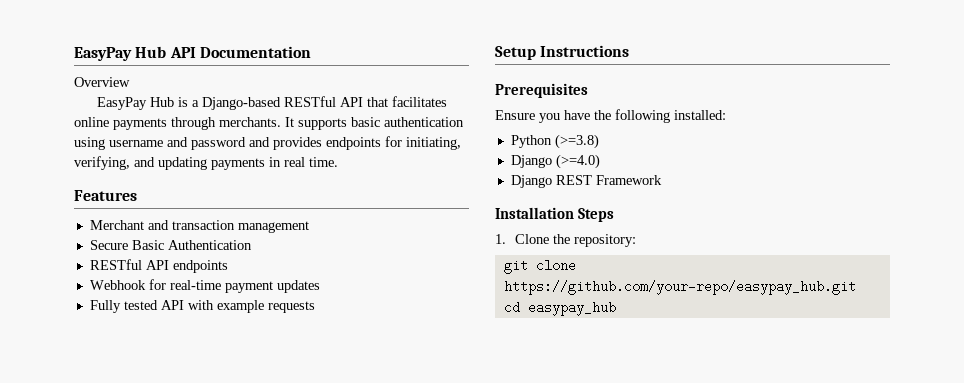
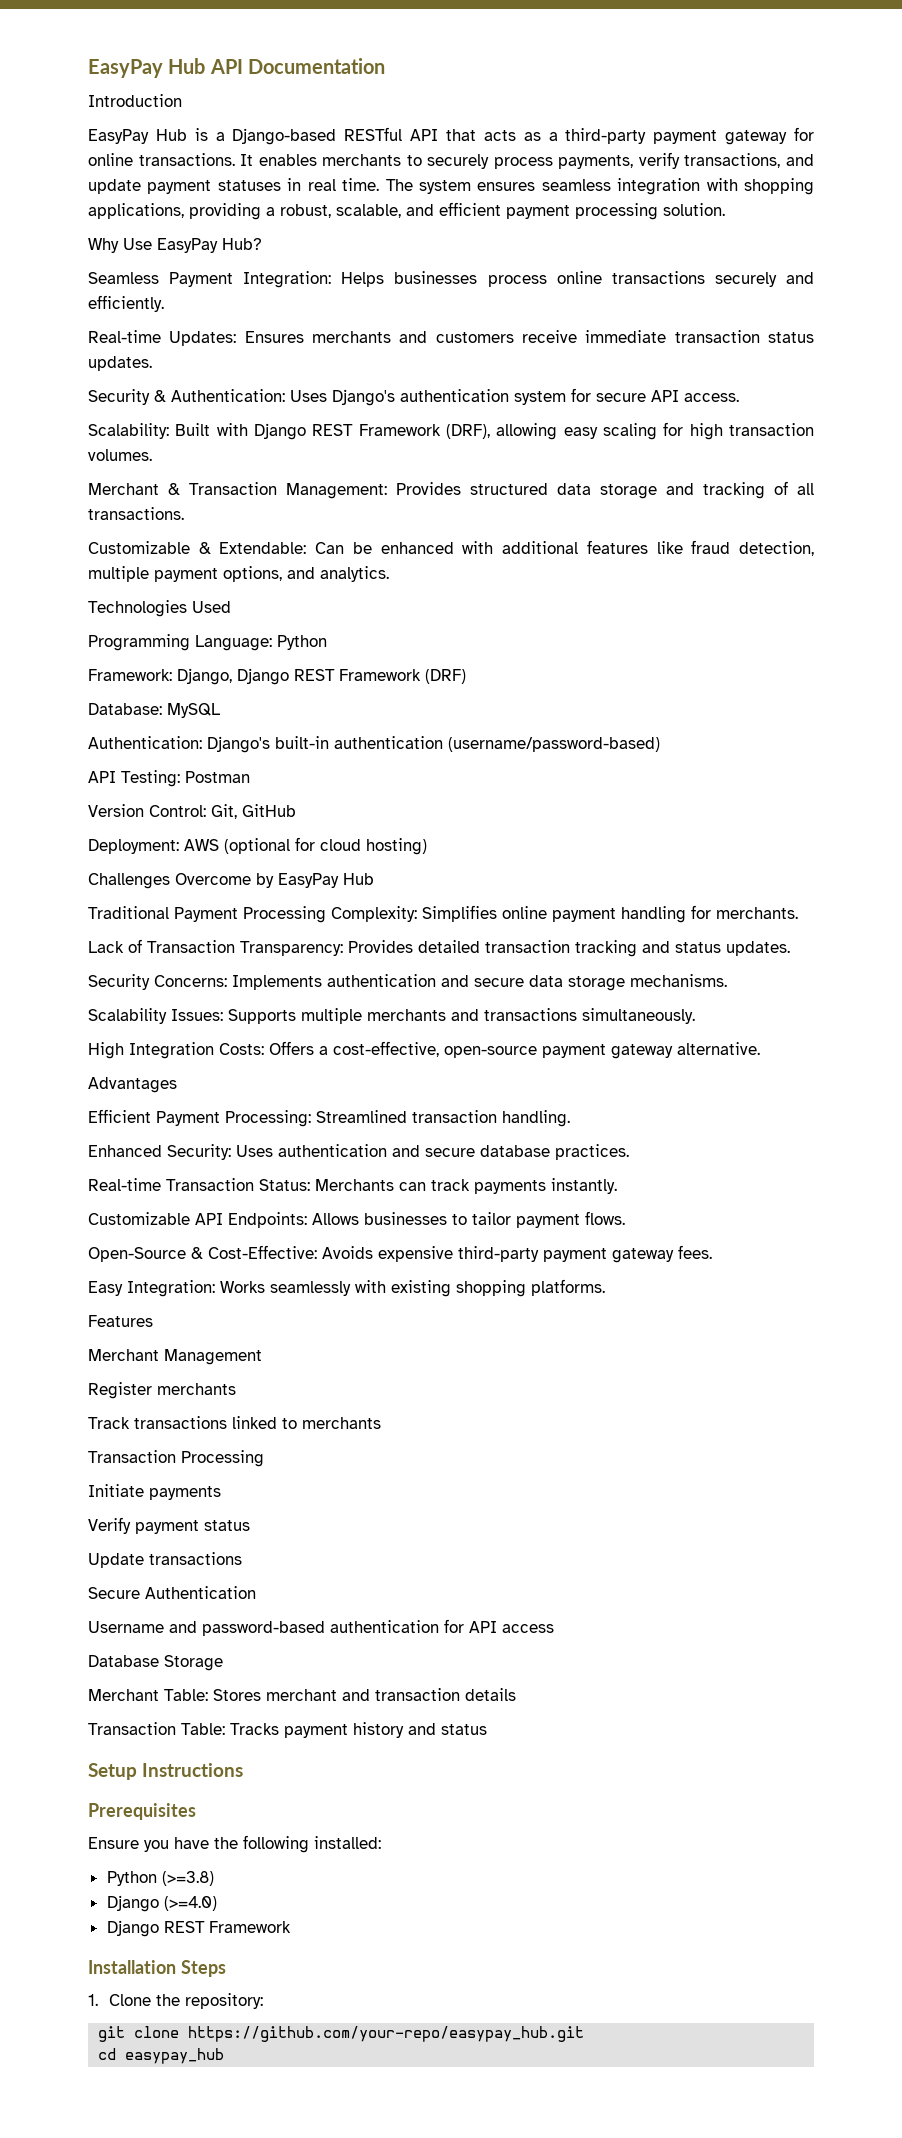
[74,77,130,87] Overview -> [88,94,182,107] Introduction
[392,96,448,107] [74,117,464,130] [74,136,461,150] [74,156,338,170] [74,190,137,201] [89,220,309,233] [89,240,252,250] [89,259,228,273] [89,279,320,293] [89,300,315,313] facilitates online payments through merchants. It supports basic authentication using username and password and provides endpoints for initiating, verifying, and updating payments in real time. // Features // Merchant and transaction management // Secure Basic Authentication // RESTful API endpoints // Webhook for real-time payment updates // Fully tested API with example requests -> [483,127,814,145] [88,152,814,169] [88,178,814,195] [88,202,725,220] [88,238,262,253] [88,271,814,288] [88,295,164,312] [88,330,814,346] [88,356,152,371] [88,388,739,406] [88,422,815,440] [88,449,152,461] [88,481,814,499] [88,507,184,520] [88,540,815,556] [88,566,389,582] [88,600,231,617] [88,634,327,651] [88,668,466,685] [88,703,220,718] [88,736,660,753] [88,770,250,787] [88,804,296,819] [88,837,427,855] [88,873,374,889] [88,905,798,923] [88,939,790,957] [88,974,727,991] [88,1008,695,1024] [88,1041,760,1059] [88,1077,177,1093] [88,1109,570,1127] [88,1144,629,1160] [88,1178,617,1194] [88,1211,625,1228] [88,1245,712,1263] [88,1279,605,1297] [88,1315,153,1327] [88,1349,262,1365] [88,1382,236,1399] [88,1416,381,1429] [88,1450,264,1467] [88,1484,221,1500] [88,1517,250,1534] [88,1552,242,1568] [88,1586,256,1599] [88,1619,554,1636] [88,1655,223,1671] [88,1688,516,1701] [88,1722,487,1738] acts as a third-party payment gateway for online transactions. It enables merchants to securely process payments, verify transactions, and update payment statuses in real time. The system ensures seamless integration with shopping applications, providing a robust, scalable, and efficient payment processing solution. // Why Use EasyPay Hub? // Seamless Payment Integration: Helps businesses process online transactions securely and efficiently. // Real-time Updates: Ensures merchants and customers receive immediate transaction status updates. // Security & Authentication: Uses Django's authentication system for secure API access. // Scalability: Built with Django REST Framework (DRF), allowing easy scaling for high transaction volumes. // Merchant & Transaction Management: Provides structured data storage and tracking of all transactions. // Customizable & Extendable: Can be enhanced with additional features like fraud detection, multiple payment options, and analytics. // Technologies Used // Programming Language: Python // Framework: Django, Django REST Framework (DRF) // Database: MySQL // Authentication: Django's built-in authentication (username/password-based) // API Testing: Postman // Version Control: Git, GitHub // Deployment: AWS (optional for cloud hosting) // Challenges Overcome by EasyPay Hub // Traditional Payment Processing Complexity: Simplifies online payment handling for merchants. // Lack of Transaction Transparency: Provides detailed transaction tracking and status updates. // Security Concerns: Implements authentication and secure data storage mechanisms. // Scalability Issues: Supports multiple merchants and transactions simultaneously. // High Integration Costs: Offers a cost-effective, open-source payment gateway alternative. // Advantages // Efficient Payment Processing: Streamlined transaction handling. // Enhanced Security: Uses authentication and secure database practices. // Real-time Transaction Status: Merchants can track payments instantly. // Customizable API Endpoints: Allows businesses to tailor payment flows. // Open-Source & Cost-Effective: Avoids expensive third-party payment gateway fees. // Easy Integration: Works seamlessly with existing shopping platforms. // Features // Merchant Management // Register merchants // Track transactions linked to merchants // Transaction Processing // Initiate payments // Verify payment status // Update transactions // Secure Authentication // Username and password-based authentication for API access // Database Storage // Merchant Table: Stores merchant and transaction details // Transaction Table: Tracks payment history and status

